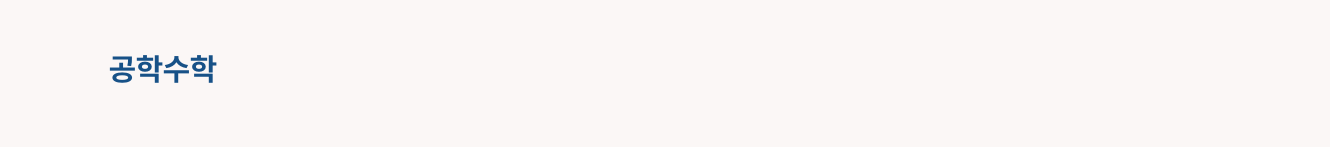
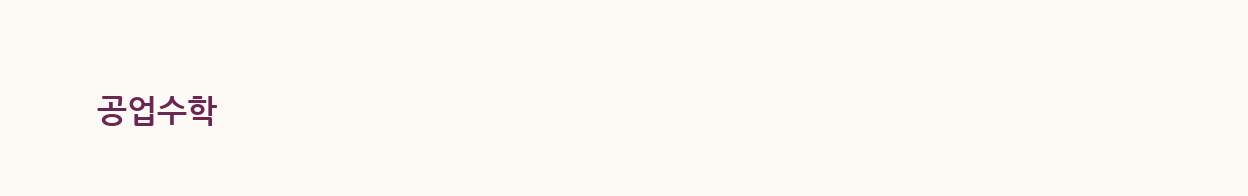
[109,55,217,83] 공학수학 -> [97,96,217,126] 공업수학

